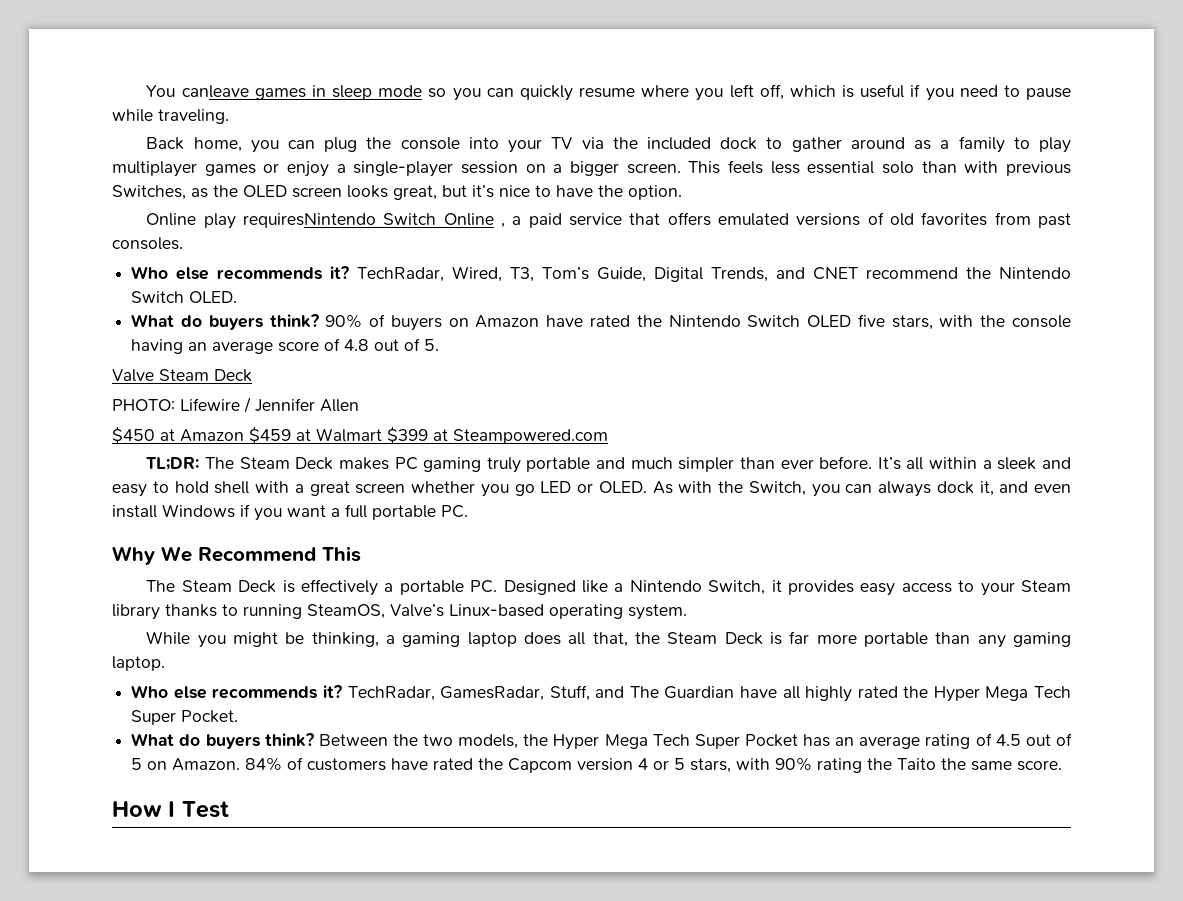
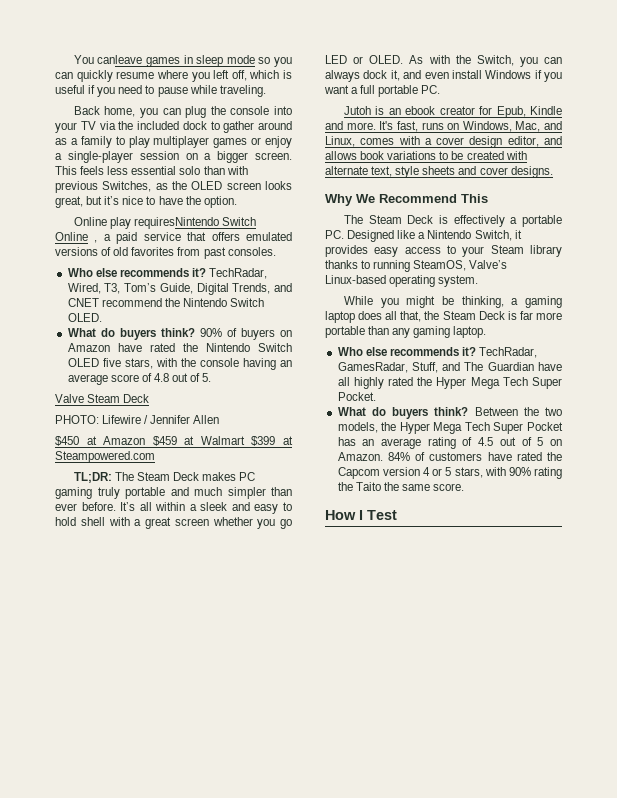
(468, 511) none -> [343,106,562,118] [325,121,562,132] [325,136,562,148] [325,151,527,160] [325,166,553,178] // Jutoh is an ebook creator for Epub, Kindle and more. It's fast, runs on Windows, Mac, and Linux, comes with a cover design editor, and allows book variations to be created with alternate text, style sheets and cover designs.

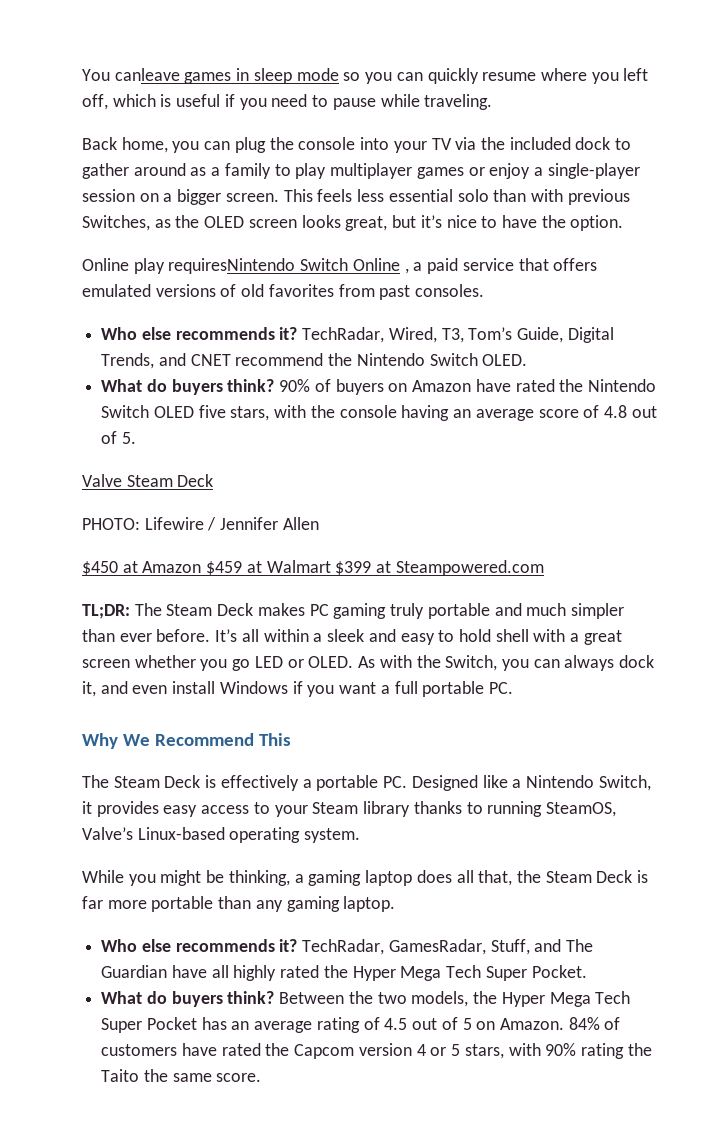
[343,106,562,118] [325,121,562,132] [325,136,562,148] [325,151,527,160] [325,166,553,178] // Jutoh is an ebook creator for Epub, Kindle and more. It's fast, runs on Windows, Mac, and Linux, comes with a cover design editor, and allows book variations to be created with alternate text, style sheets and cover designs. -> (513, 688) none
[325,510,397,520] // How I Test -> (262, 1077) none

